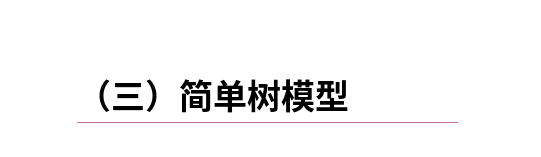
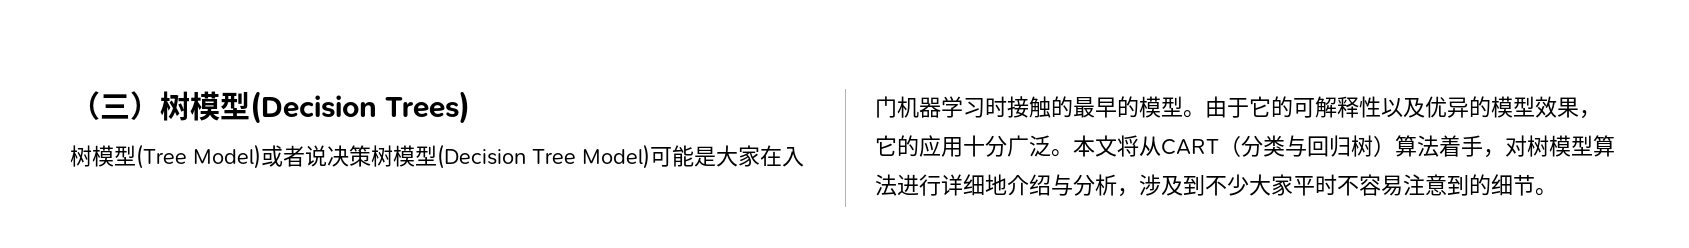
[179,79,349,113] 简单树模型 -> [160,91,471,124] [70,144,804,169] [875,96,1601,119] [875,135,1615,158] [875,174,1557,197] 树模型(Decision Trees) // 树模型(Tree Model)或者说决策树模型(Decision Tree Model)可能是大家在入门机器学习时接触的最早的模型。由于它的可解释性以及优异的模型效果，它的应用十分广泛。本文将从CART（分类与回归树）算法着手，对树模型算法进行详细地介绍与分析，涉及到不少大家平时不容易注意到的细节。

